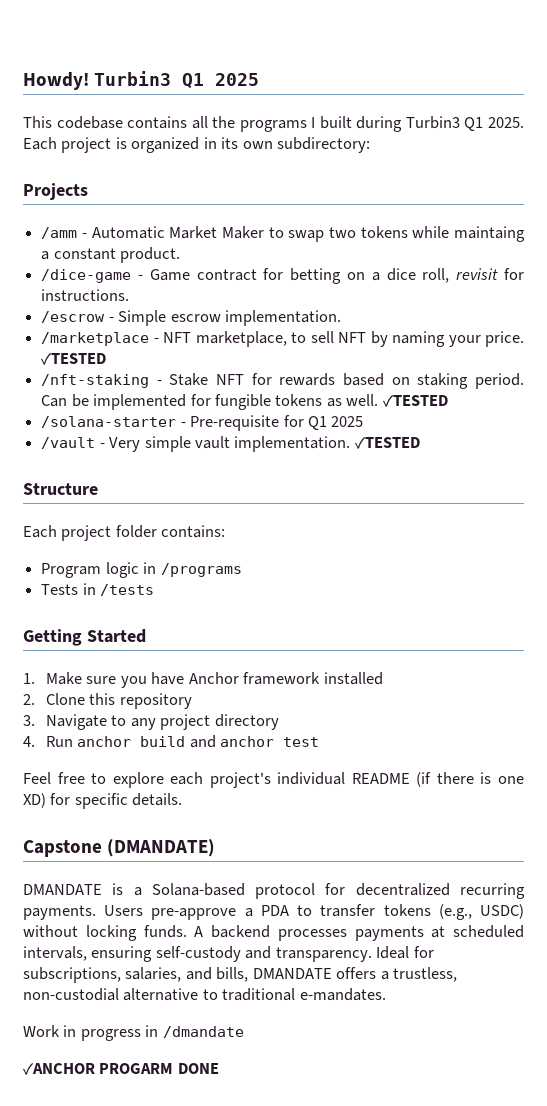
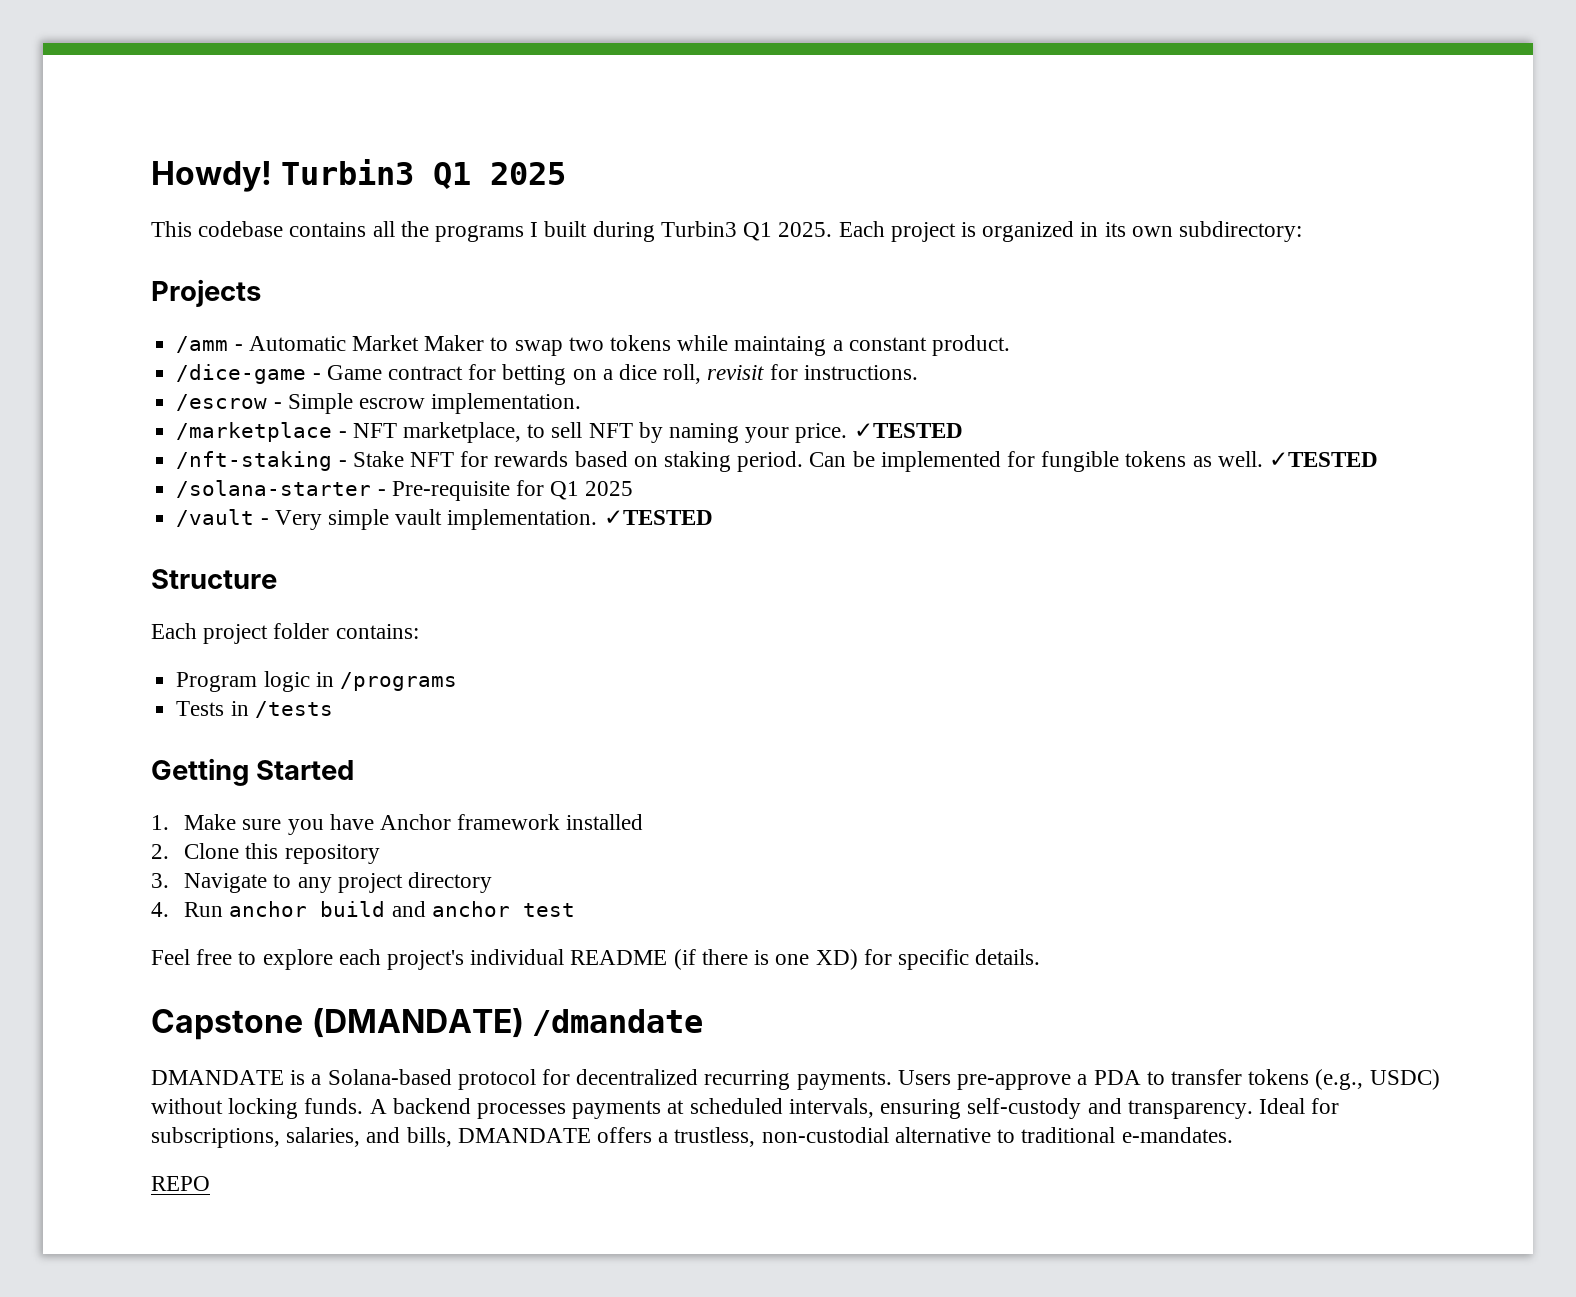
(216, 848) none -> [532,1009,704,1036] /dmandate
[23,1025,244,1041] [23,1063,219,1075] Work in progress in /dmandate // ✓ANCHOR PROGARM DONE -> [151,1176,210,1191] REPO

